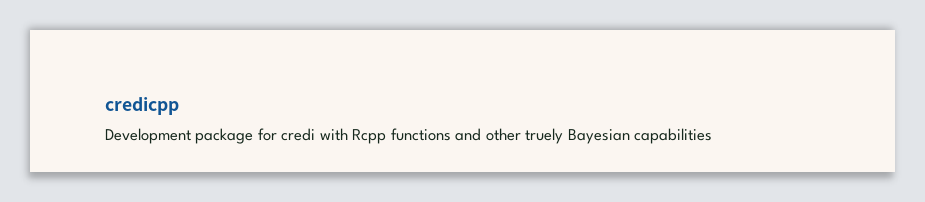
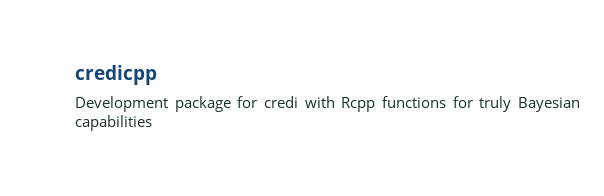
[455,128,564,144] and other truely -> [452,96,512,112] for truly

